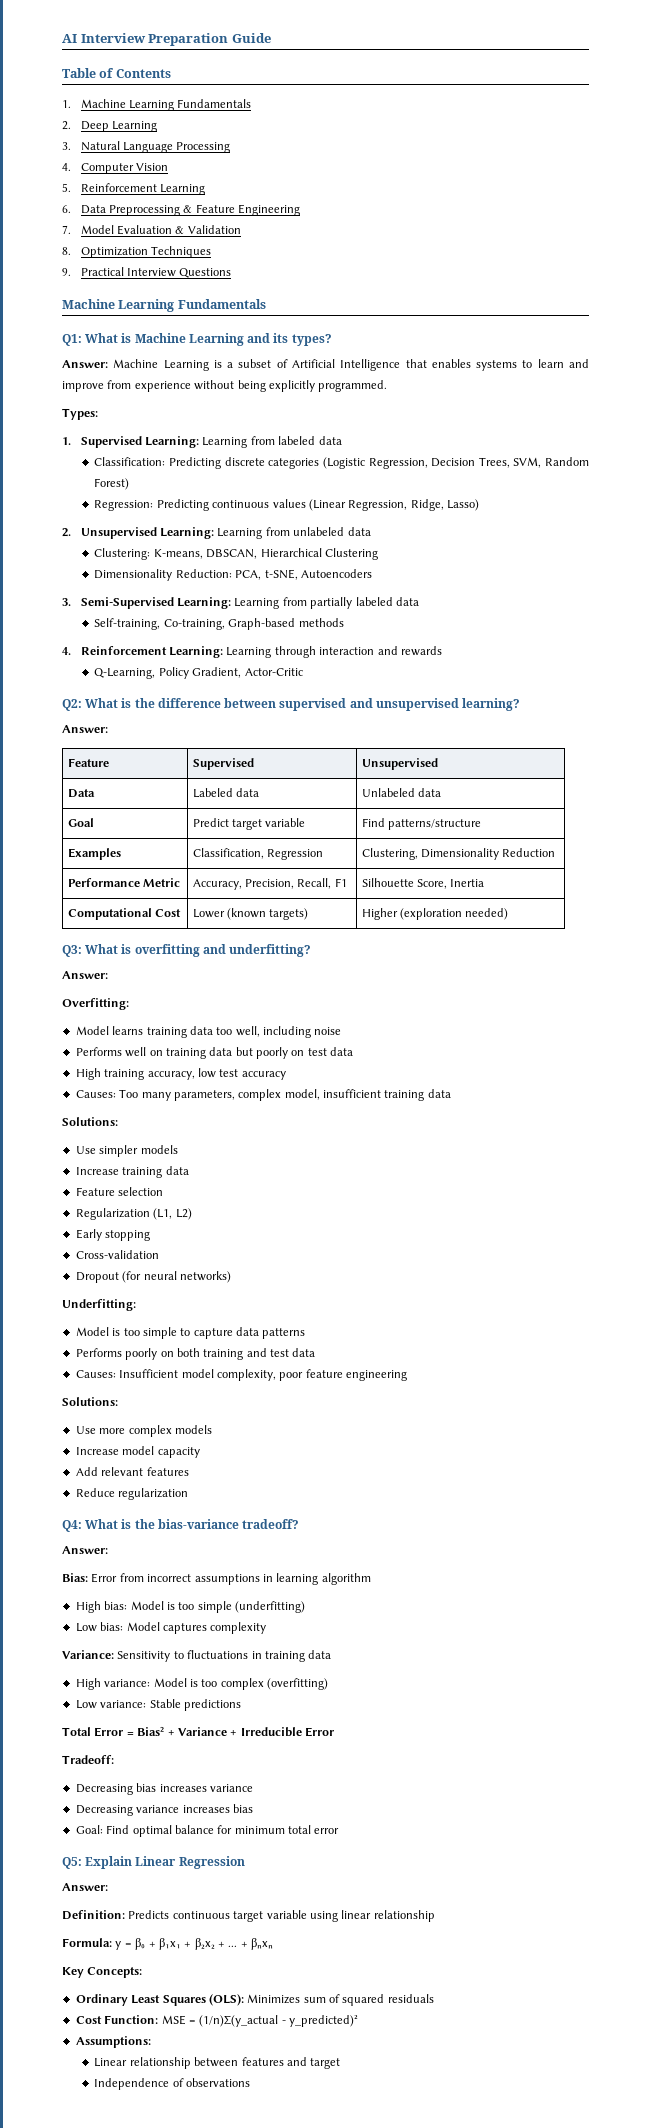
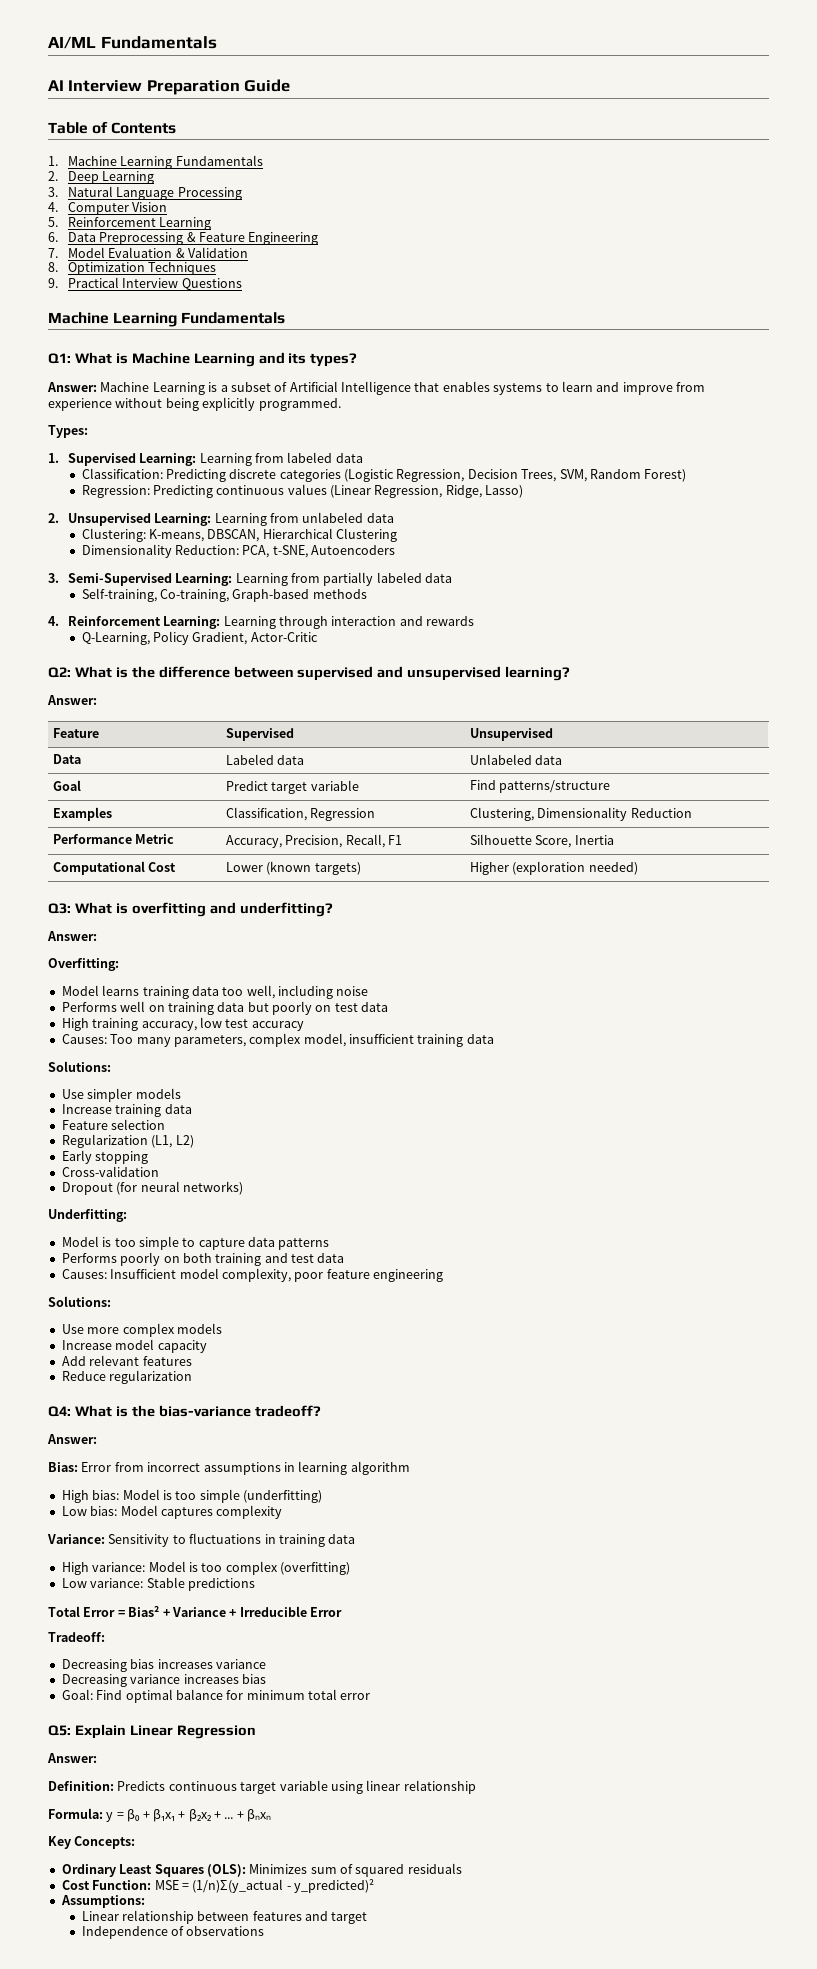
(62, 38) none -> [48,36,217,49] AI/ML Fundamentals //

